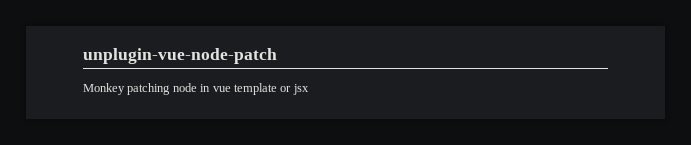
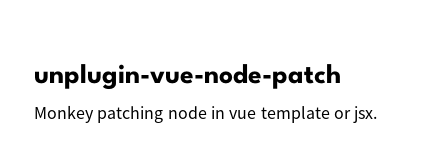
[292,84,309,95] jsx -> [353,106,378,123] jsx.

